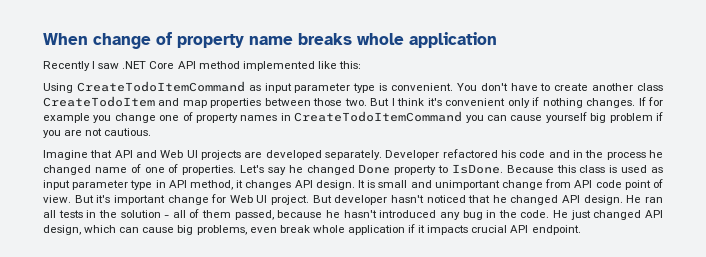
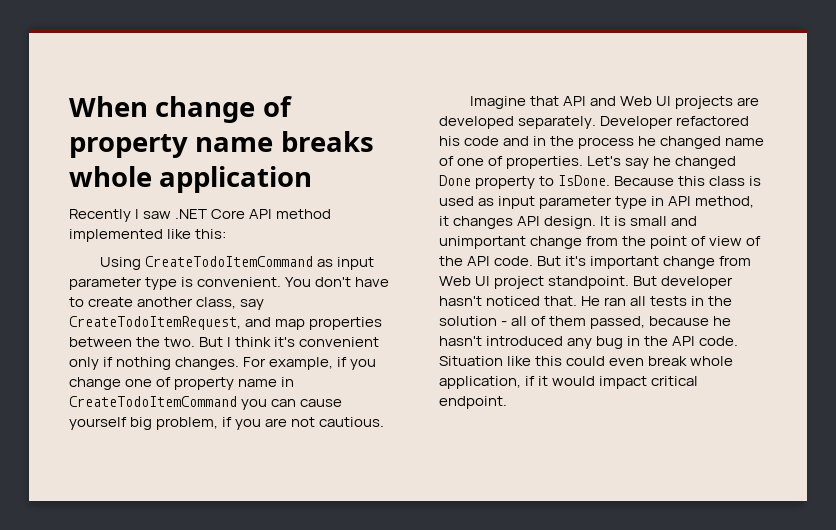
[636,83,663,91] [43,96,155,107] class CreateTodoItem -> [196,297,265,310] [69,316,241,330] class, say CreateTodoItemRequest,
[313,98,343,106] those -> [136,337,161,347] the
[638,97,663,106] [43,113,90,123] If for example -> [243,357,348,370] For example, if
[240,115,278,121] names -> [238,379,278,387] name
[609,113,653,123] problem -> [156,417,219,430] problem,
[574,179,663,190] [43,195,71,203] API code point of view. -> [622,236,762,249] [439,256,534,266] the point of view of the API code.
[211,194,310,205] for Web UI project. -> [719,256,752,266] [439,276,630,289] from Web UI project standpoint.
[468,195,623,205] that he changed API design. -> [544,296,578,306] that.
[520,210,663,220] [43,225,247,235] code. He just changed API design, which can cause big problems, -> [672,336,739,346] [439,356,606,366] API code. Situation like this could
[347,225,405,235] application -> [439,376,521,389] application,
[427,225,529,235] impacts crucial API -> [552,376,699,389] would impact critical

